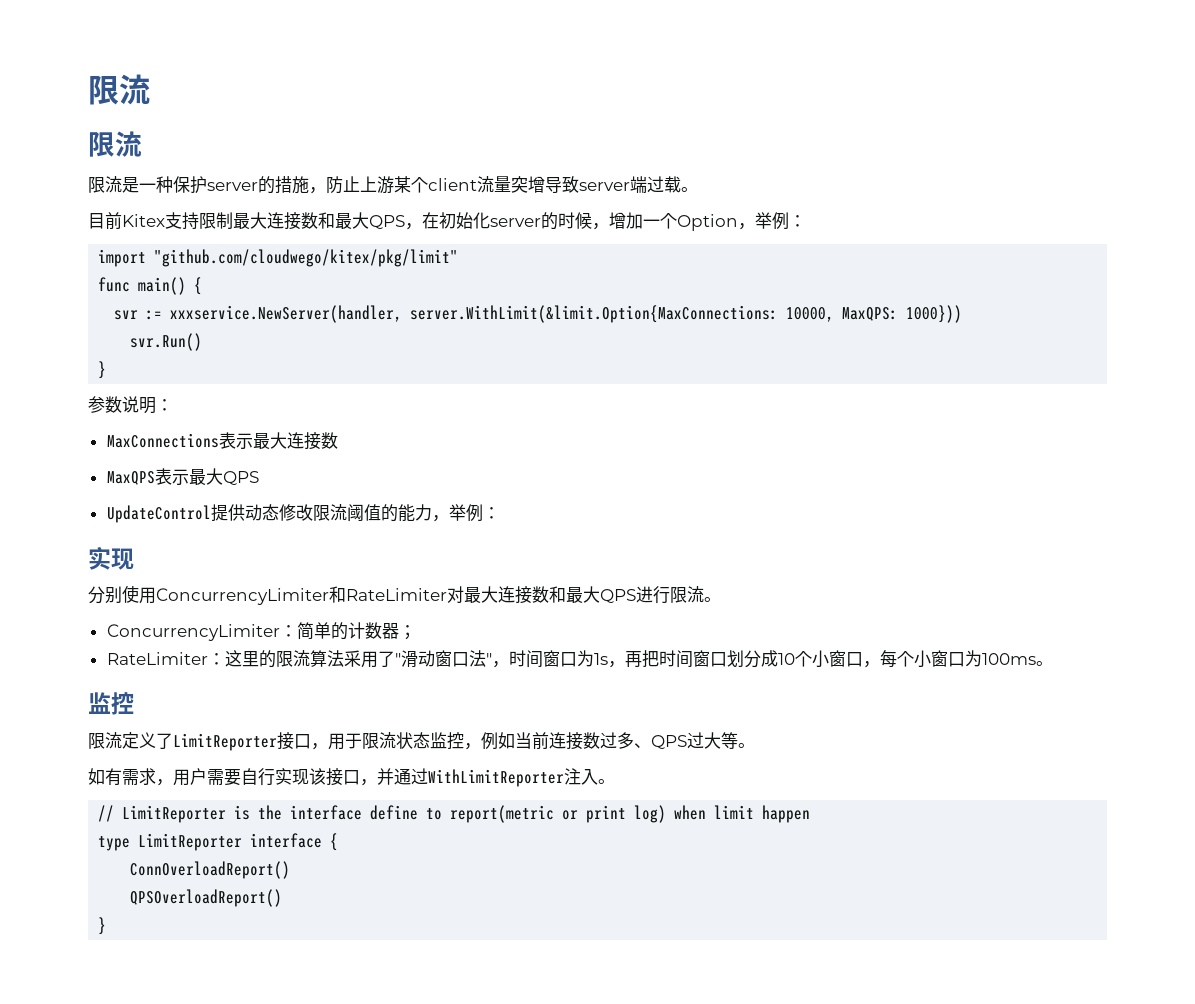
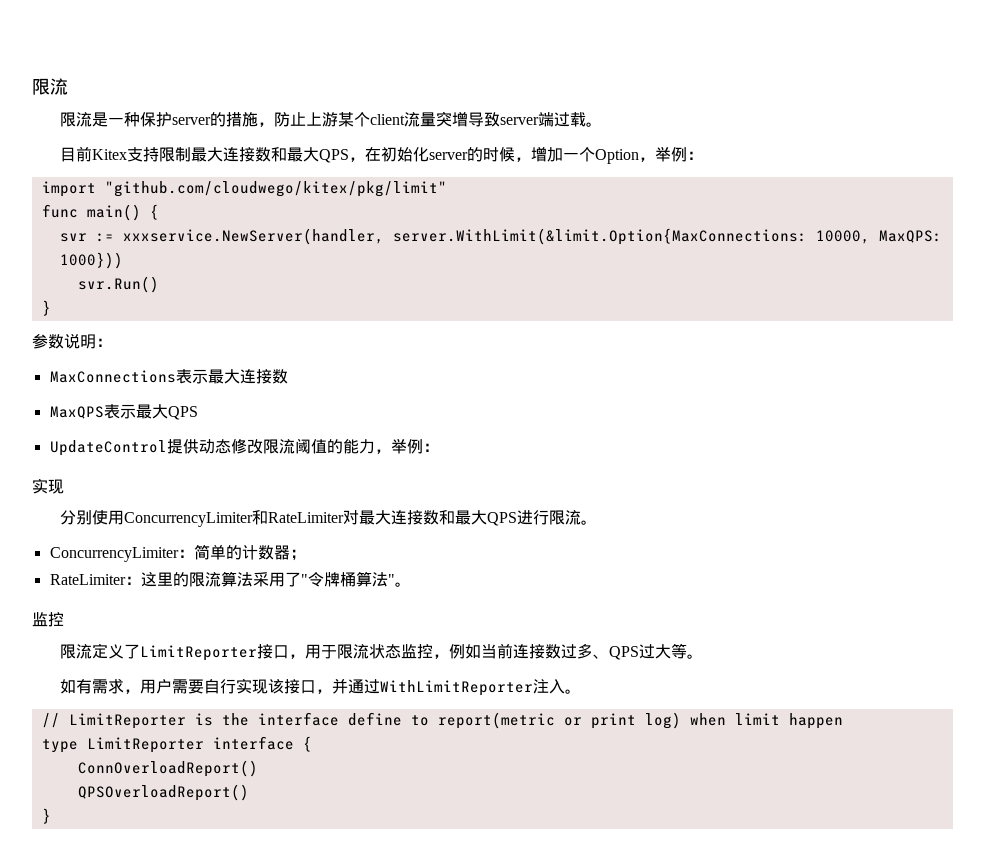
[88,74,150,105] [88,131,142,157] [88,176,122,193] 限流 // 限流 // 限流 -> [32,78,68,95] [60,112,93,127] 限流 // 限流
[400,650,1036,668] 滑动窗口法"，时间窗口为1s，再把时间窗口划分成10个小窗口，每个小窗口为100ms -> [307,571,395,587] 令牌桶算法"

